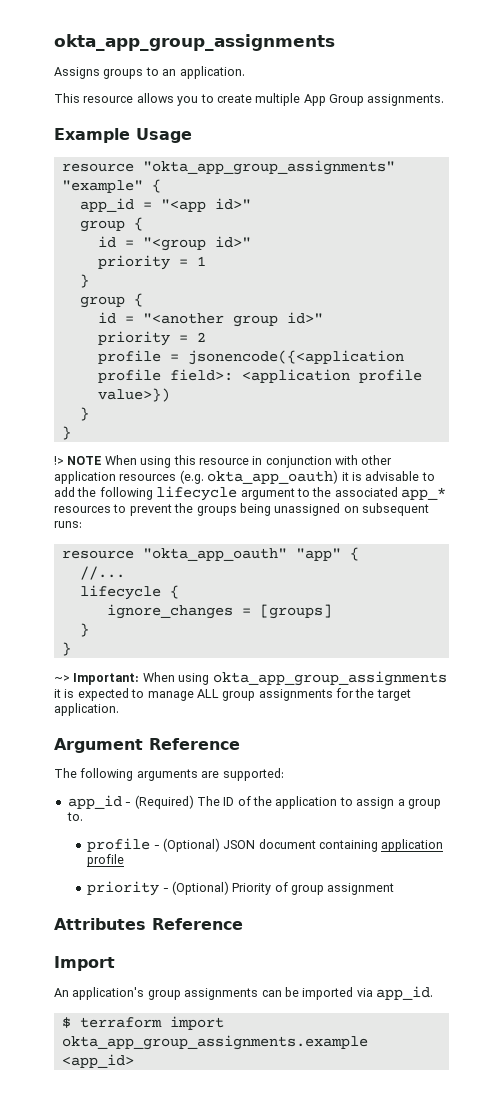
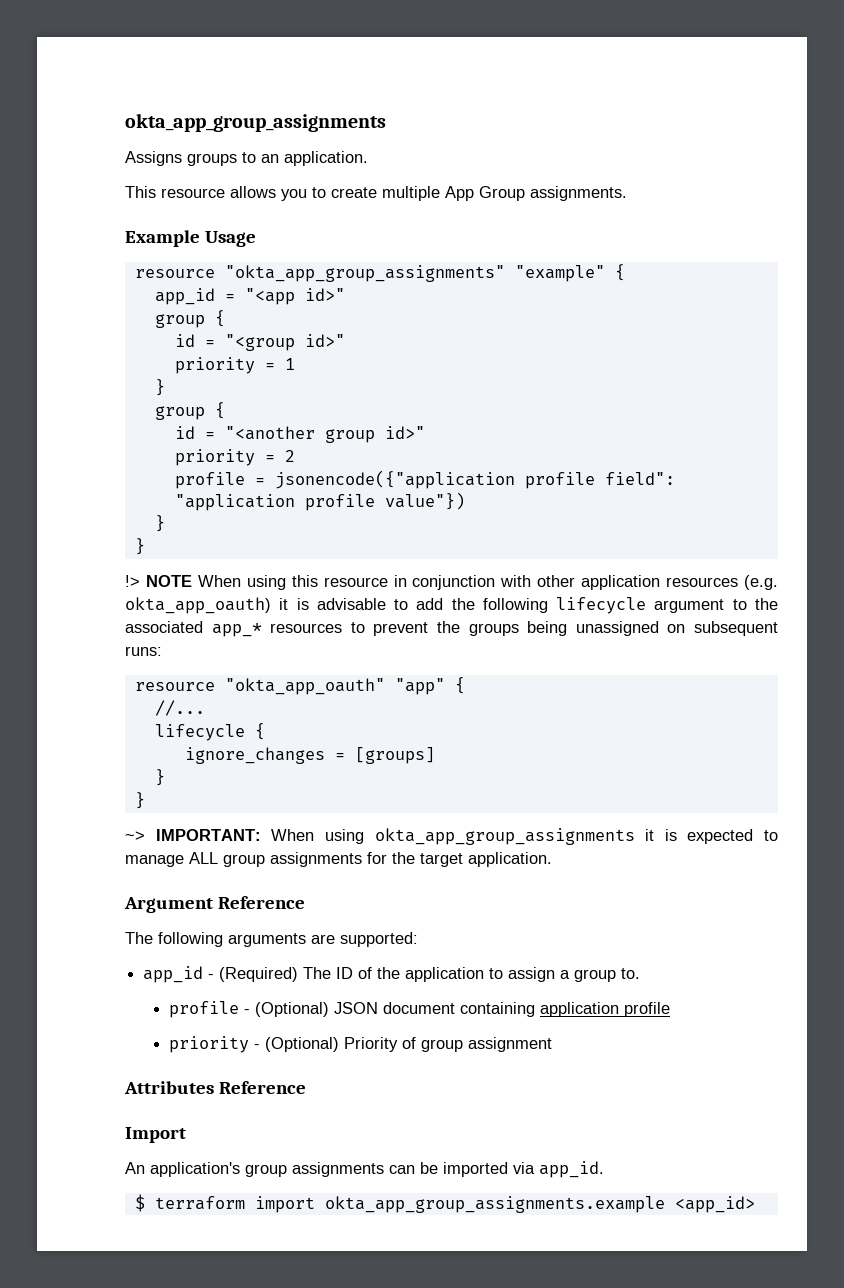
[187,350,404,365] [97,369,422,383] [97,388,170,402] jsonencode({<application profile field>: <application profile value>}) -> [274,470,675,489] [174,492,465,511] jsonencode({"application profile field": "application profile value"})
[73,673,140,685] Important: -> [155,829,261,841] IMPORTANT:

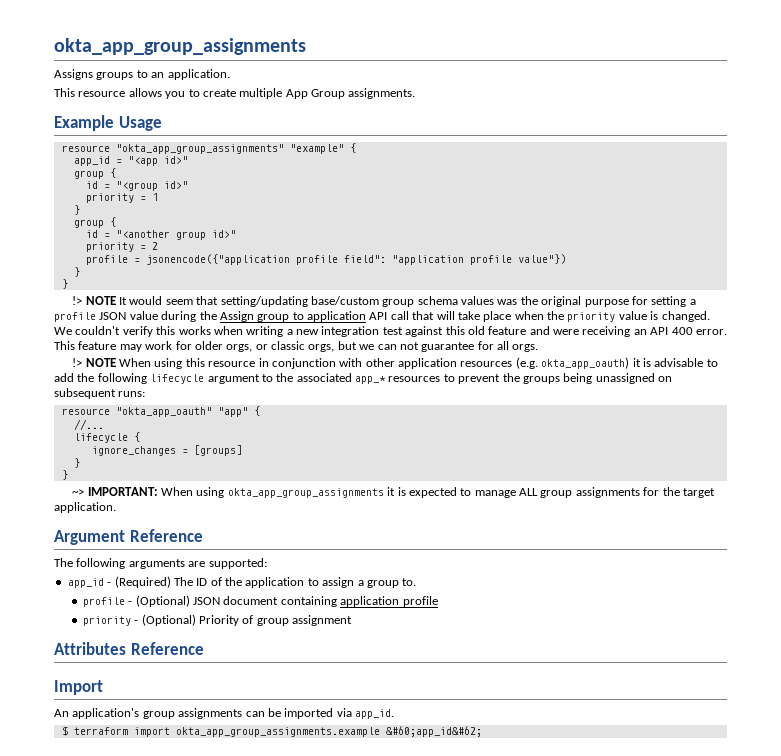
(145, 546) none -> [72,296,696,307] [54,311,710,322] [54,326,727,337] [54,341,539,352] // !> NOTE It would seem that setting/updating base/custom group schema values was the original purpose for setting a profile JSON value during the Assign group to application API call that will take place when the priority value is changed. We couldn't verify this works when writing a new integration test against this old feature and were receiving an API 400 error. This feature may work for older orgs, or classic orgs, but we can not guarantee for all orgs.
[674,1196,755,1213] <app_id> -> [385,726,482,737] &#60;app_id&#62;

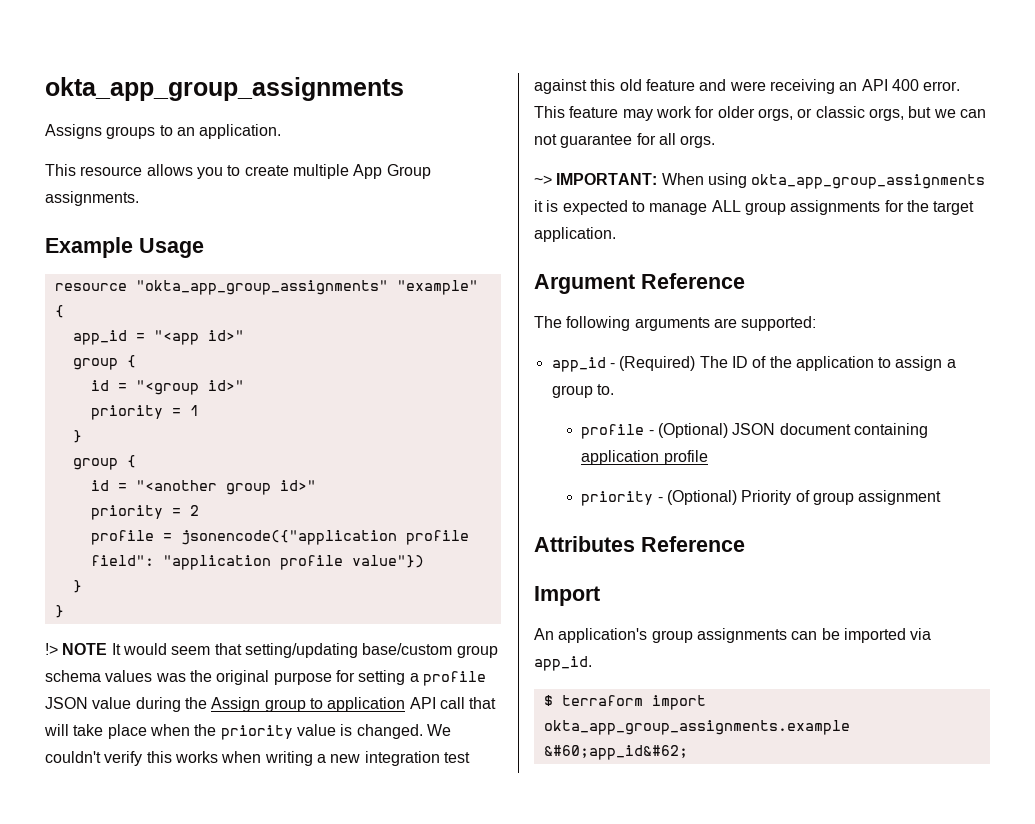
[72,357,718,369] [54,373,672,384] [54,388,146,399] [61,406,260,417] [73,419,104,430] [73,432,140,443] [91,445,242,456] [73,458,80,468] [61,470,68,480] // !> NOTE When using this resource in conjunction with other application resources (e.g. okta_app_oauth) it is advisable to add the following lifecycle argument to the associated app_* resources to prevent the groups being unassigned on subsequent runs: // resource "okta_app_oauth" "app" { // //... // lifecycle { // ignore_changes = [groups] // } // } -> (716, 141) none

